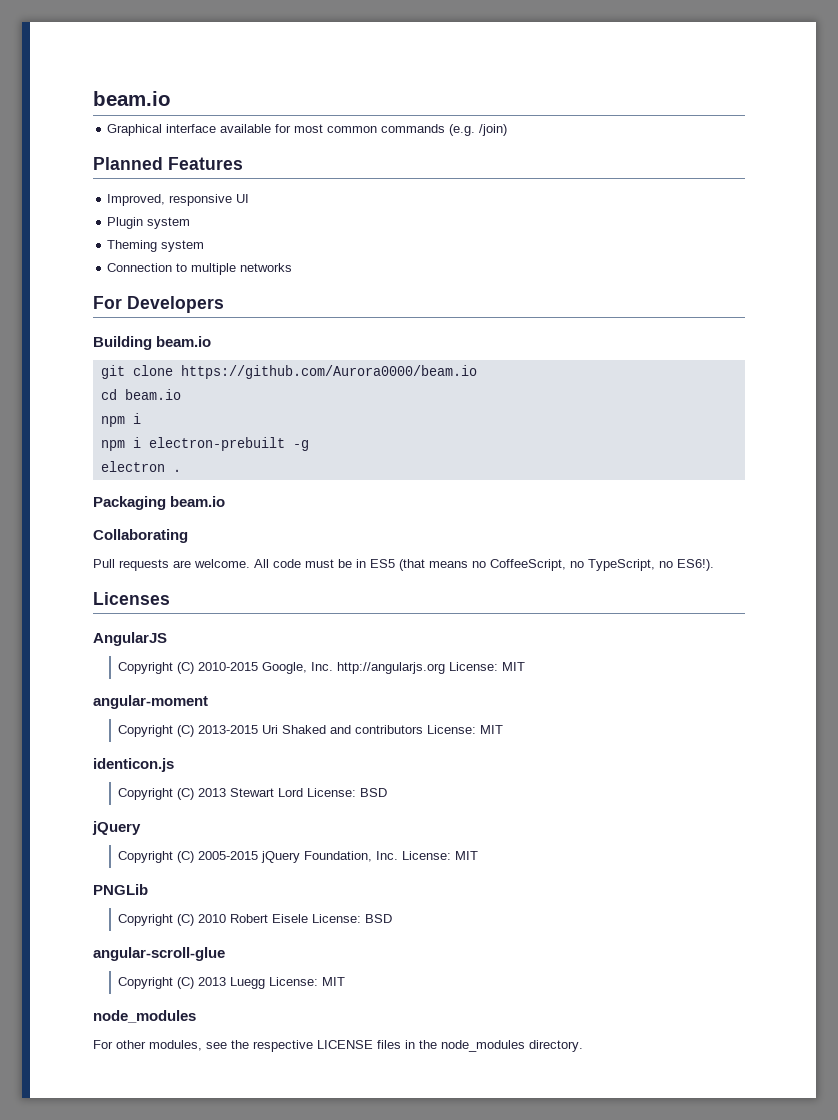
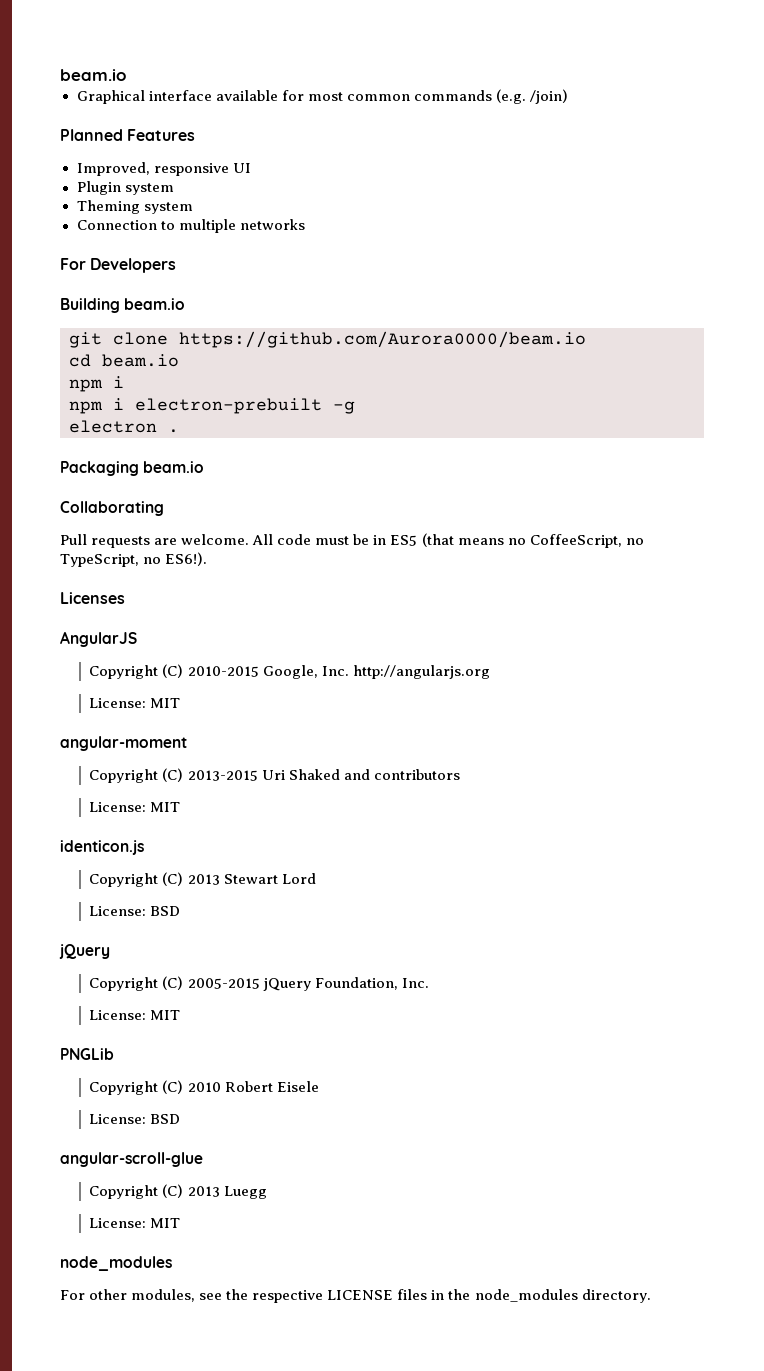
(445, 668) none -> (490, 672) //
(423, 729) none -> (460, 774) //
(303, 792) none -> (316, 878) //
(398, 855) none -> (429, 983) //
(308, 918) none -> (319, 1086) //
(265, 983) none -> (267, 1192) //

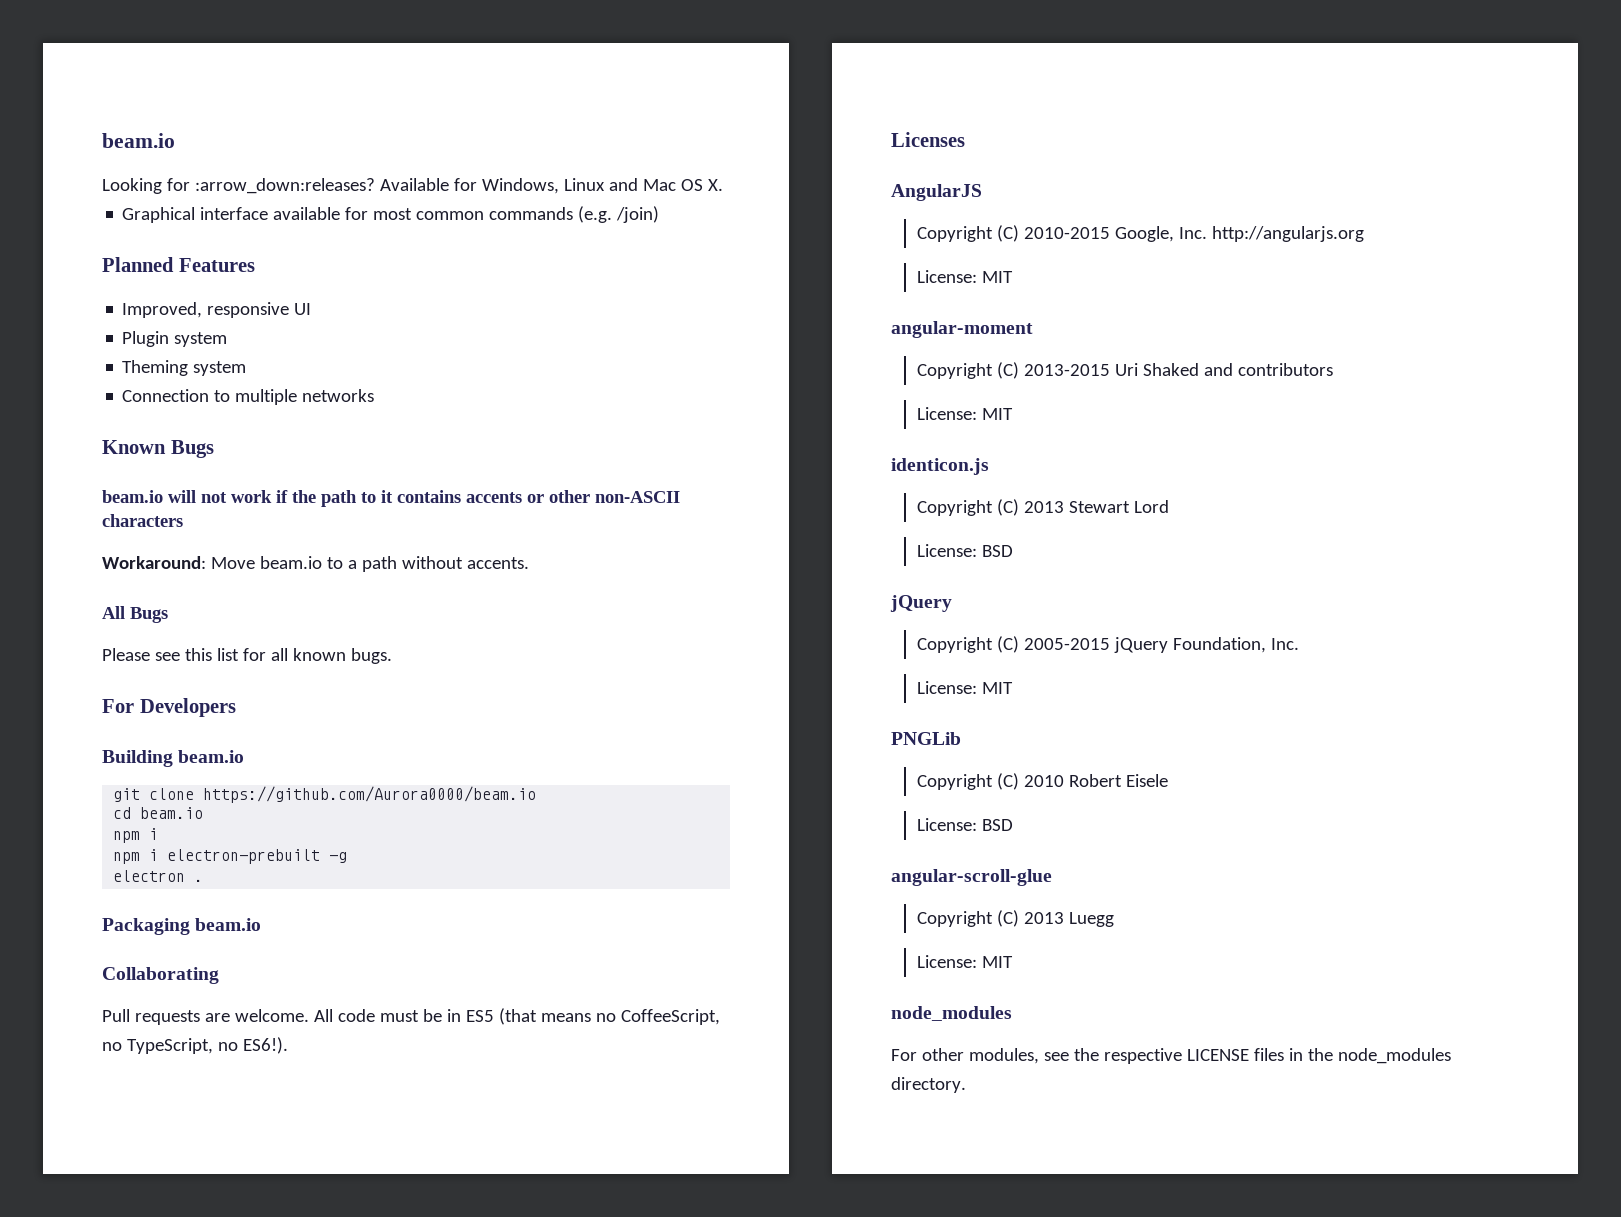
[60,69,126,81] beam.io -> [102,133,175,148] [102,178,723,194] beam.io // Looking for :arrow_down:releases? Available for Windows, Linux and Mac OS X.
(305, 224) none -> [102,440,214,458] [102,490,680,507] [102,514,183,527] [102,556,529,572] [102,606,168,623] [102,648,392,664] // Known Bugs // beam.io will not work if the path to it contains accents or other non-ASCII characters // Workaround: Move beam.io to a path without accents. // All Bugs // Please see this list for all known bugs.

